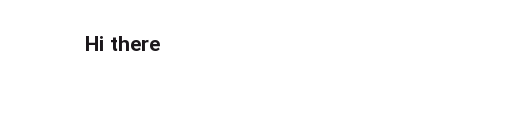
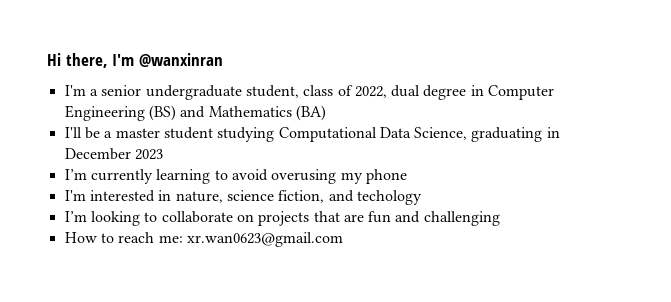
[109,36,160,51] there -> [65,53,223,68] [64,85,555,100] [64,105,326,121] [64,127,560,142] [64,148,163,160] [64,169,407,184] [64,190,422,205] [64,211,500,226] [64,232,343,247] there, I'm @wanxinran // I'm a senior undergraduate student, class of 2022, dual degree in Computer Engineering (BS) and Mathematics (BA) // I'll be a master student studying Computational Data Science, graduating in December 2023 // I’m currently learning to avoid overusing my phone // I'm interested in nature, science fiction, and techology // I’m looking to collaborate on projects that are fun and challenging // How to reach me: xr.wan0623@gmail.com

